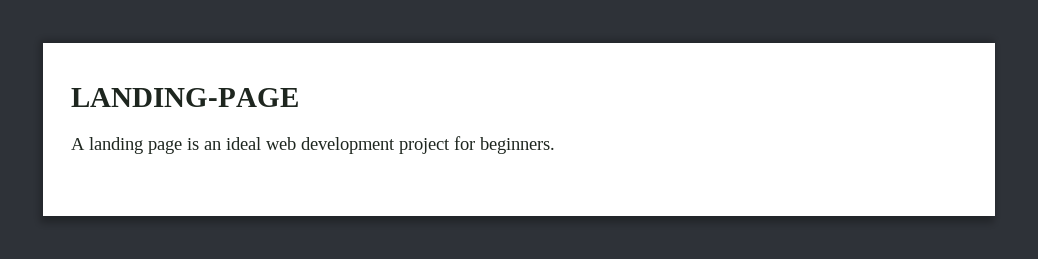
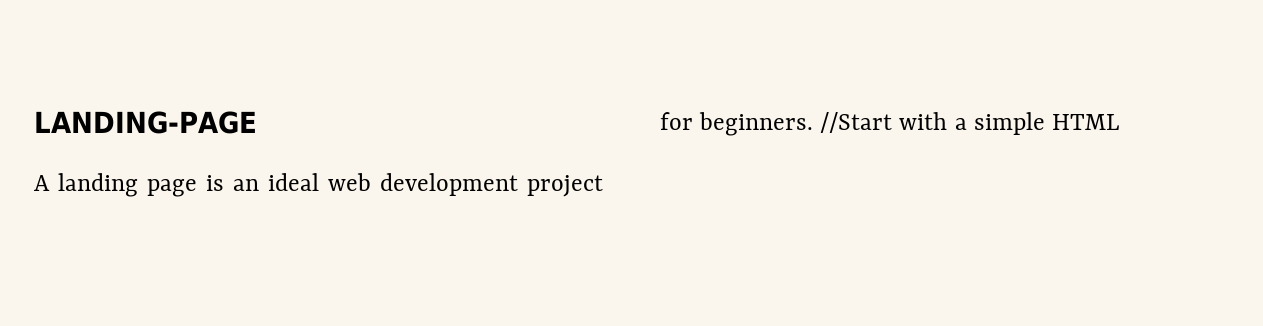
(555, 145) none -> [820,112,1119,135] //Start with a simple HTML

